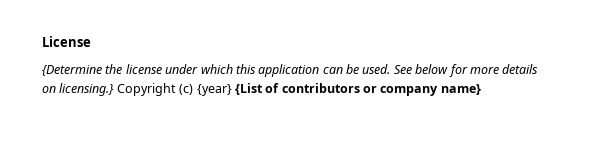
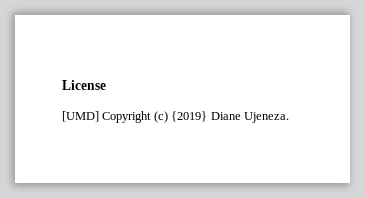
[42,64,539,77] [42,83,481,96] {Determine the license under which this application can be used. See below for more details on licensing.} Copyright (c) {year} {List of contributors or company name} -> [62,111,289,123] [UMD] Copyright (c) {2019} Diane Ujeneza.

